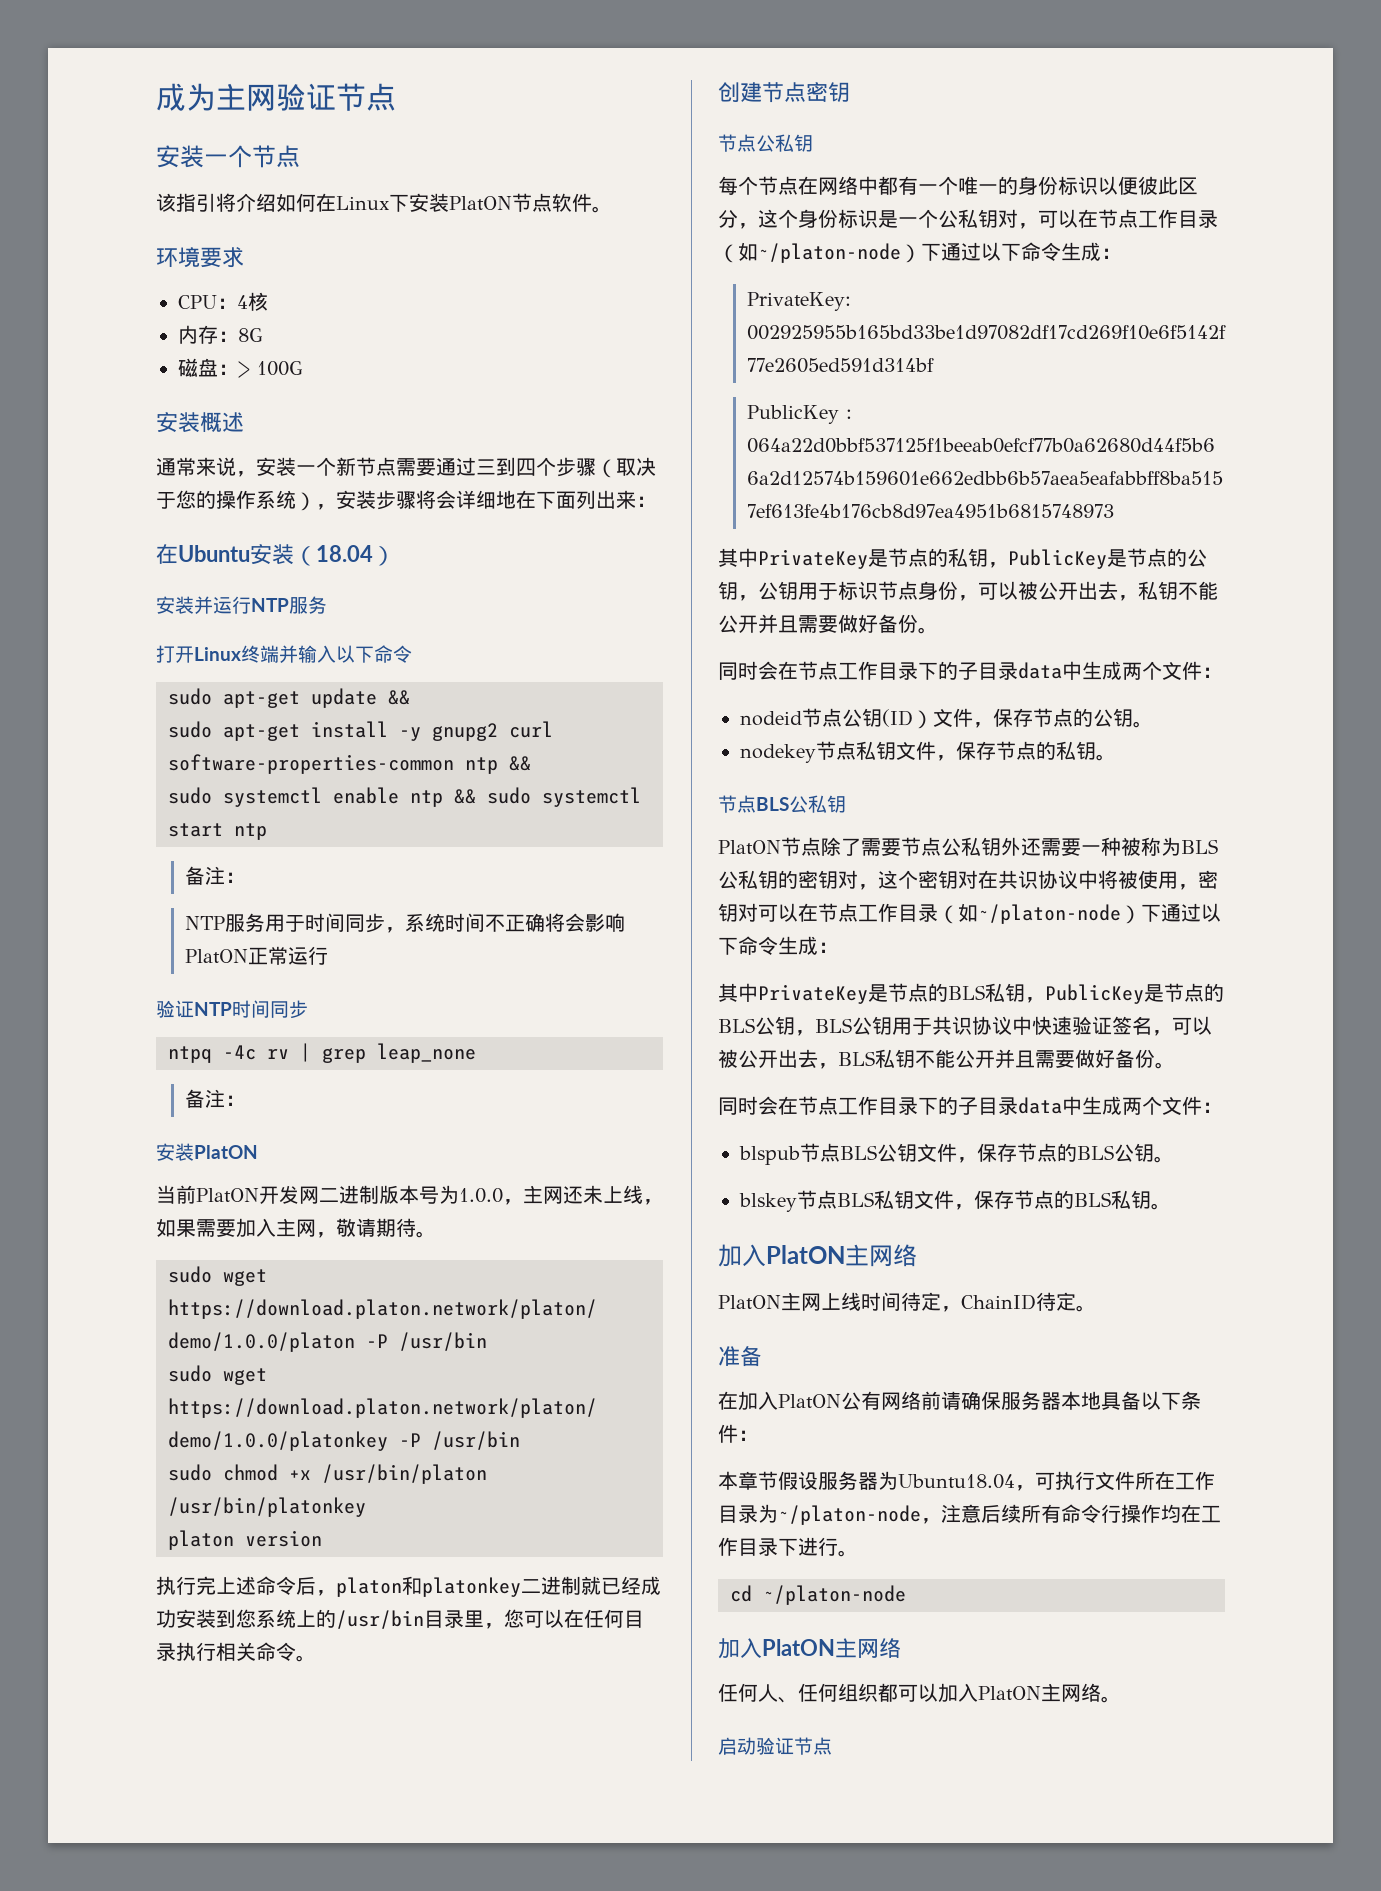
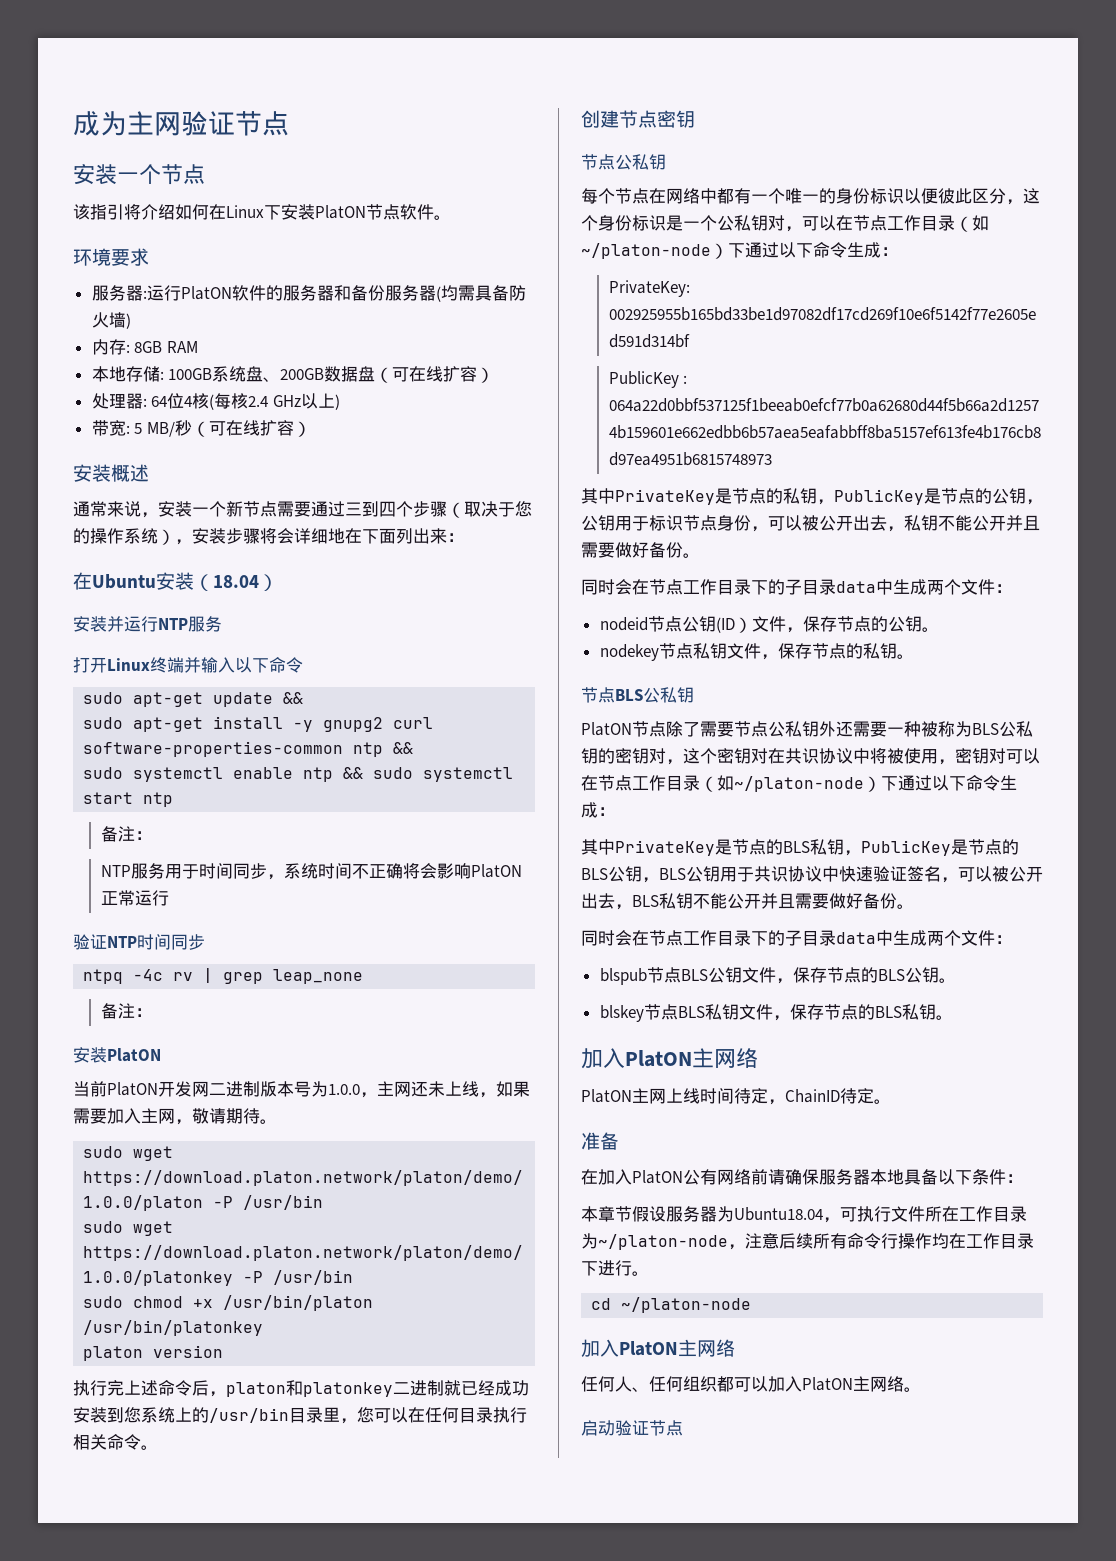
[178,292,268,311] [178,325,263,344] [178,358,303,378] CPU：4核 // 内存：8G // 磁盘：> 100G -> [91,285,526,302] [91,312,131,329] [91,339,198,355] [91,366,495,383] [91,393,340,410] [91,420,311,437] 服务器:运行PlatON软件的服务器和备份服务器(均需具备防火墙) // 内存: 8GB RAM // 本地存储: 100GB系统盘、200GB数据盘（可在线扩容） // 处理器: 64位4核(每核2.4 GHz以上) // 带宽: 5 MB/秒（可在线扩容）

